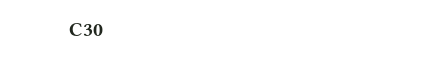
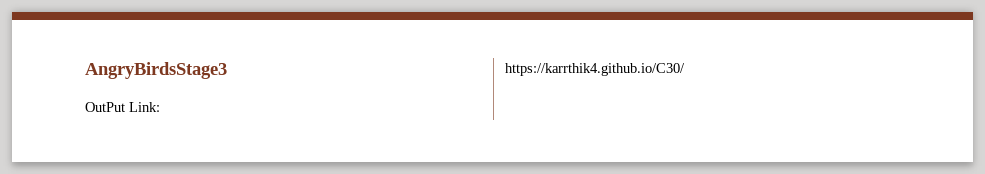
[69,23,103,36] C30 -> [85,62,227,79] [85,102,160,112] [505,63,685,76] AngryBirdsStage3 // OutPut Link: // https://karrthik4.github.io/C30/

